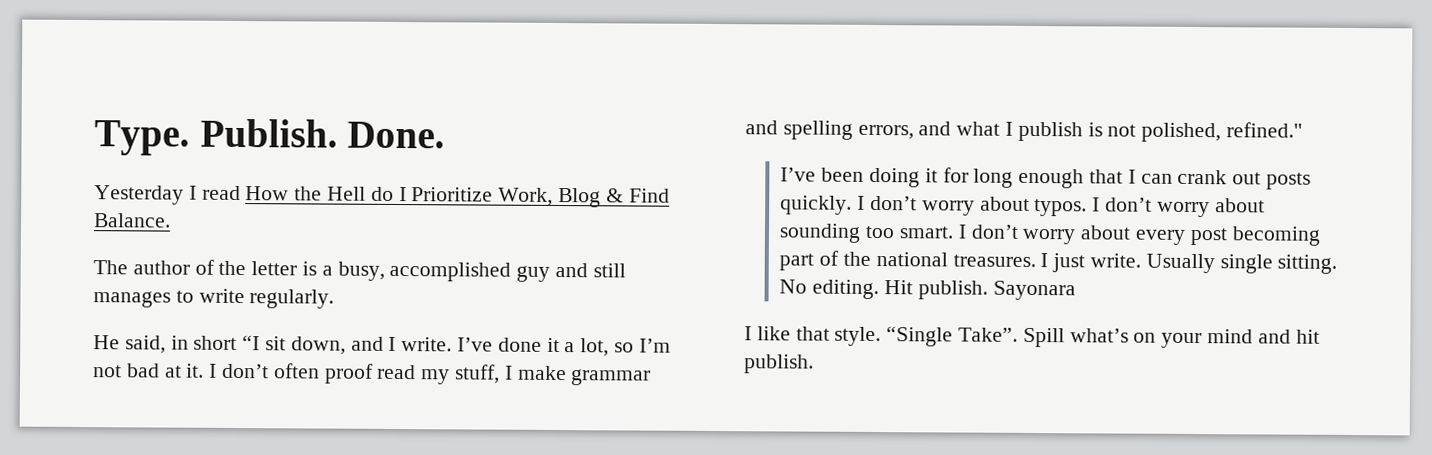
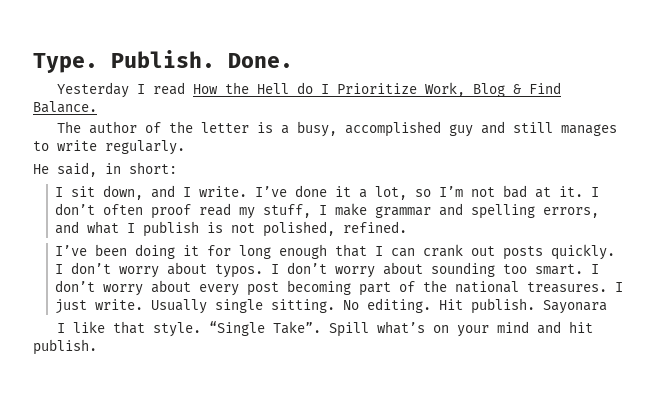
[193,335,261,351] short “I -> [129,162,177,174] [55,187,64,197] short: // I
[1226,122,1304,138] refined." -> [343,221,408,233] refined.

